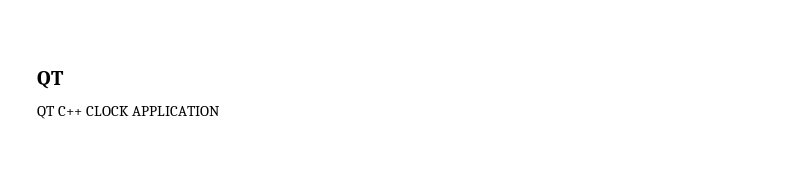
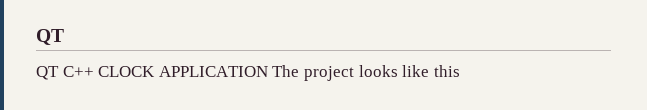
(220, 111) none -> [272,65,460,81] The project looks like this

